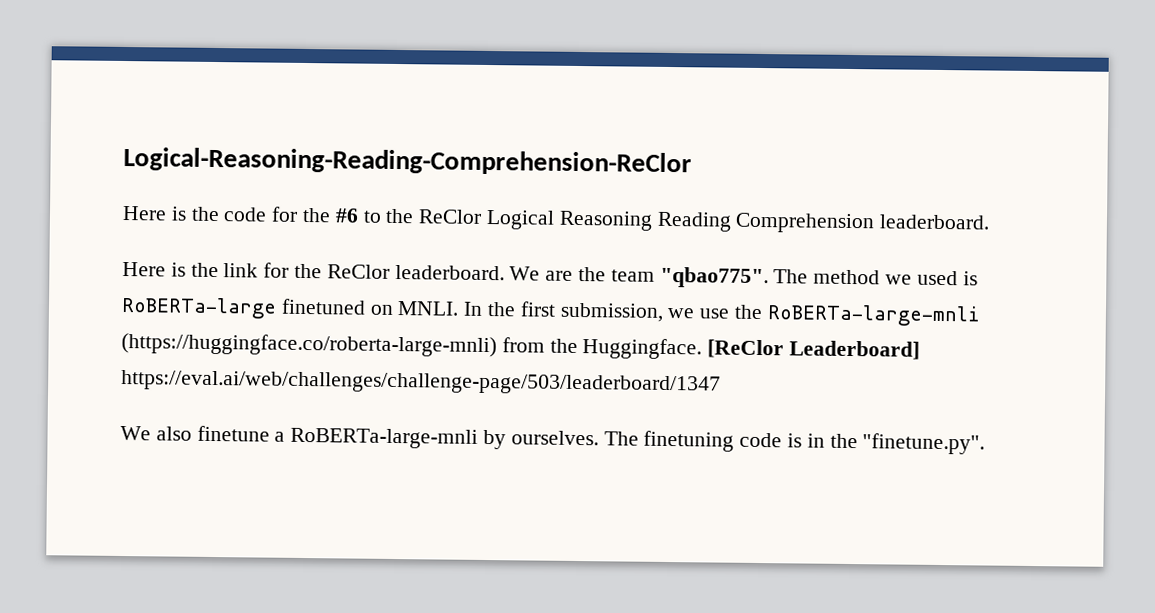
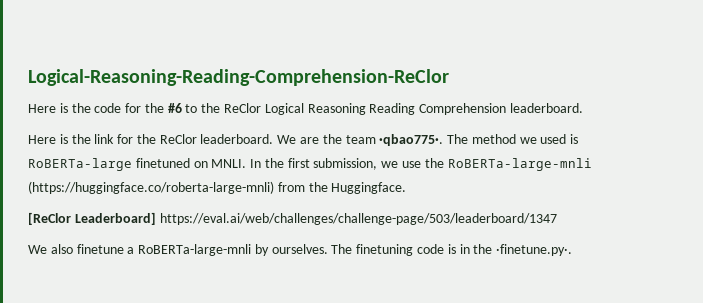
[659,266,769,289] "qbao775". -> [379,134,444,146] ·qbao775·.
(703, 349) none -> (407, 188) //
[862,433,986,455] "finetune.py". -> [496,244,573,256] ·finetune.py·.

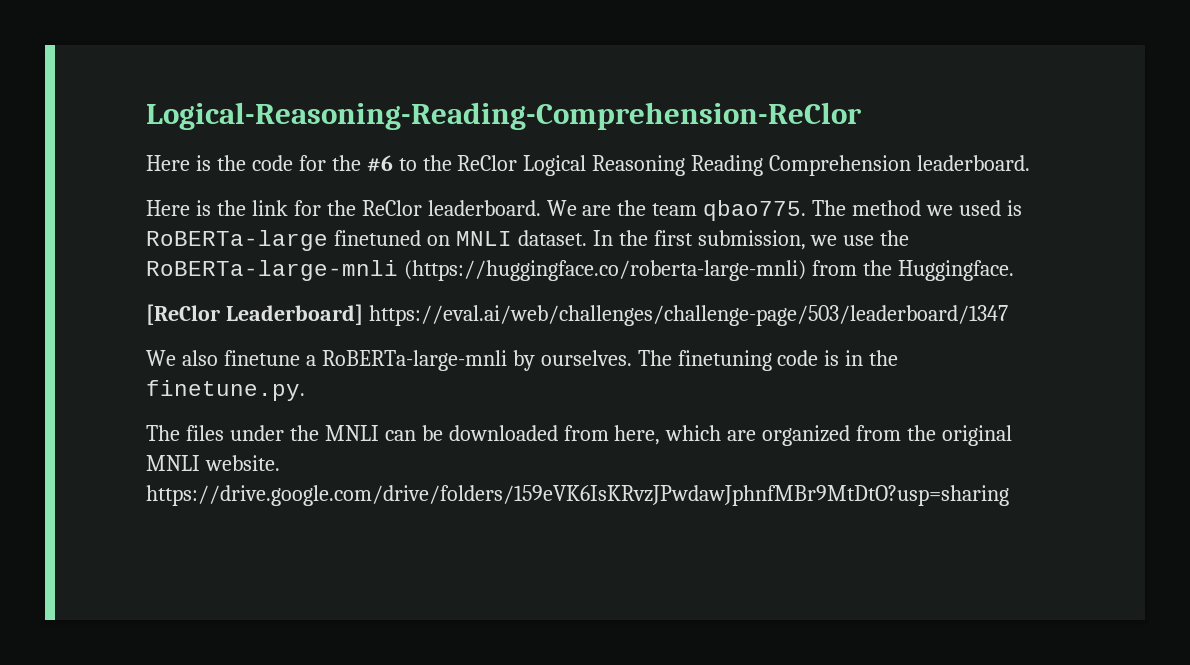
[379,134,444,146] ·qbao775·. -> [703,200,807,221] qbao775.
[211,159,247,168] MNLI. -> [455,230,587,246] MNLI dataset.
[496,244,573,256] ·finetune.py·. -> [146,380,305,401] [146,425,1013,446] [146,455,280,471] [146,485,1009,506] finetune.py. // The files under the MNLI can be downloaded from here, which are organized from the original MNLI website. https://drive.google.com/drive/folders/159eVK6IsKRvzJPwdawJphnfMBr9MtDtO?usp=sharing

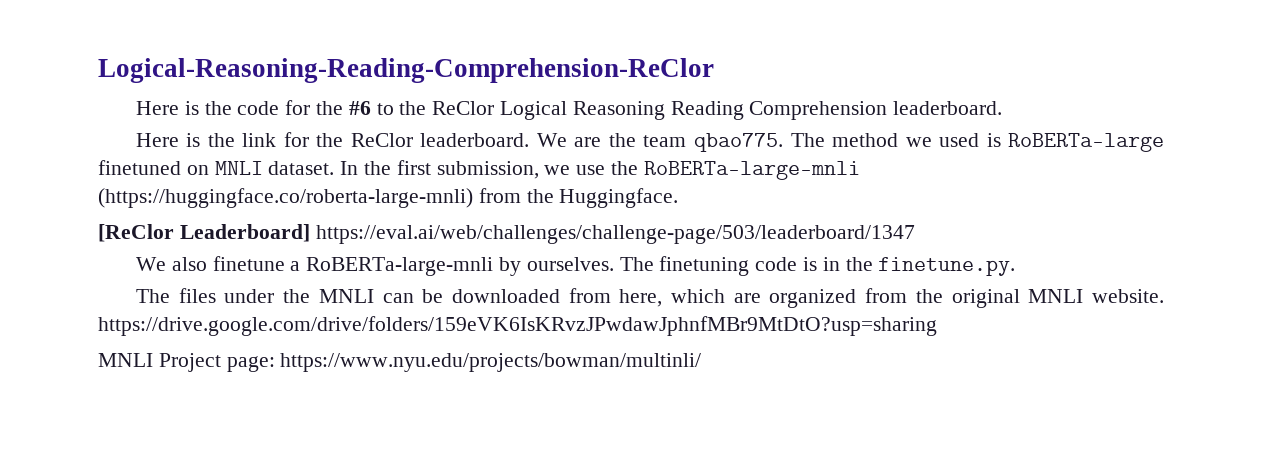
(1009, 495) none -> [98,353,702,372] // MNLI Project page: https://www.nyu.edu/projects/bowman/multinli/

